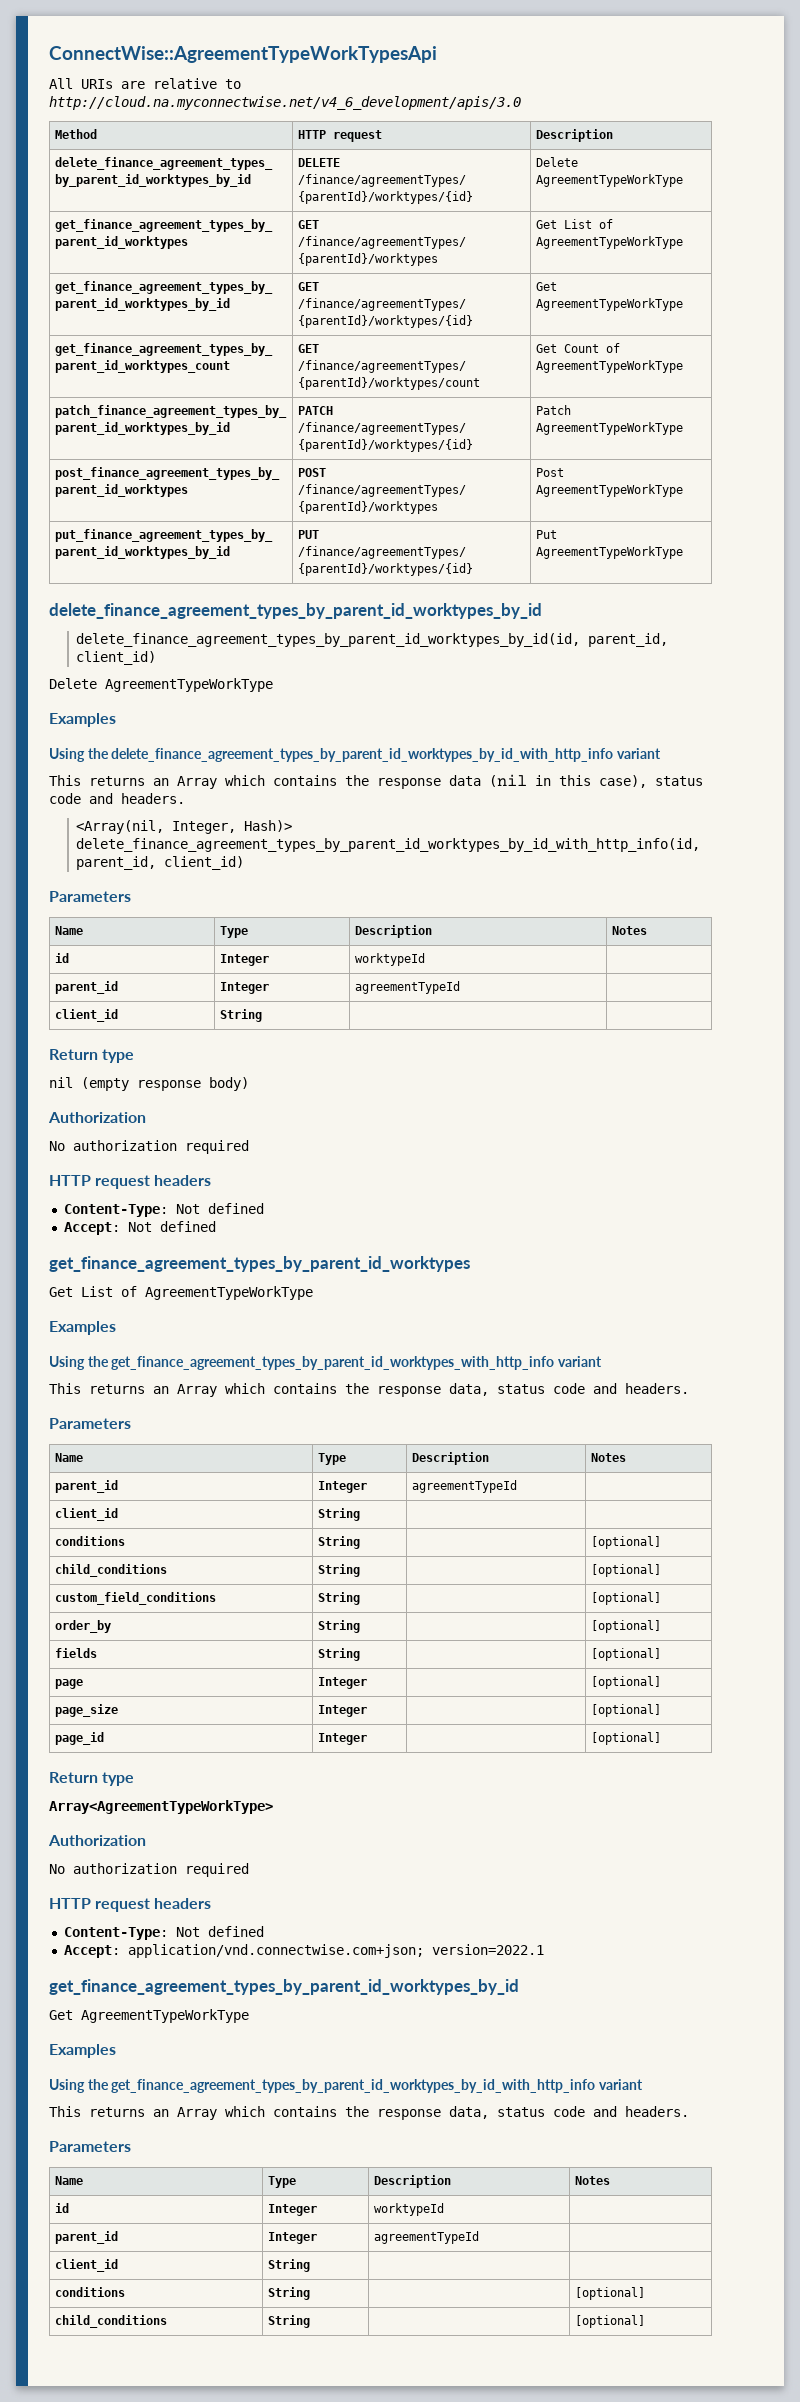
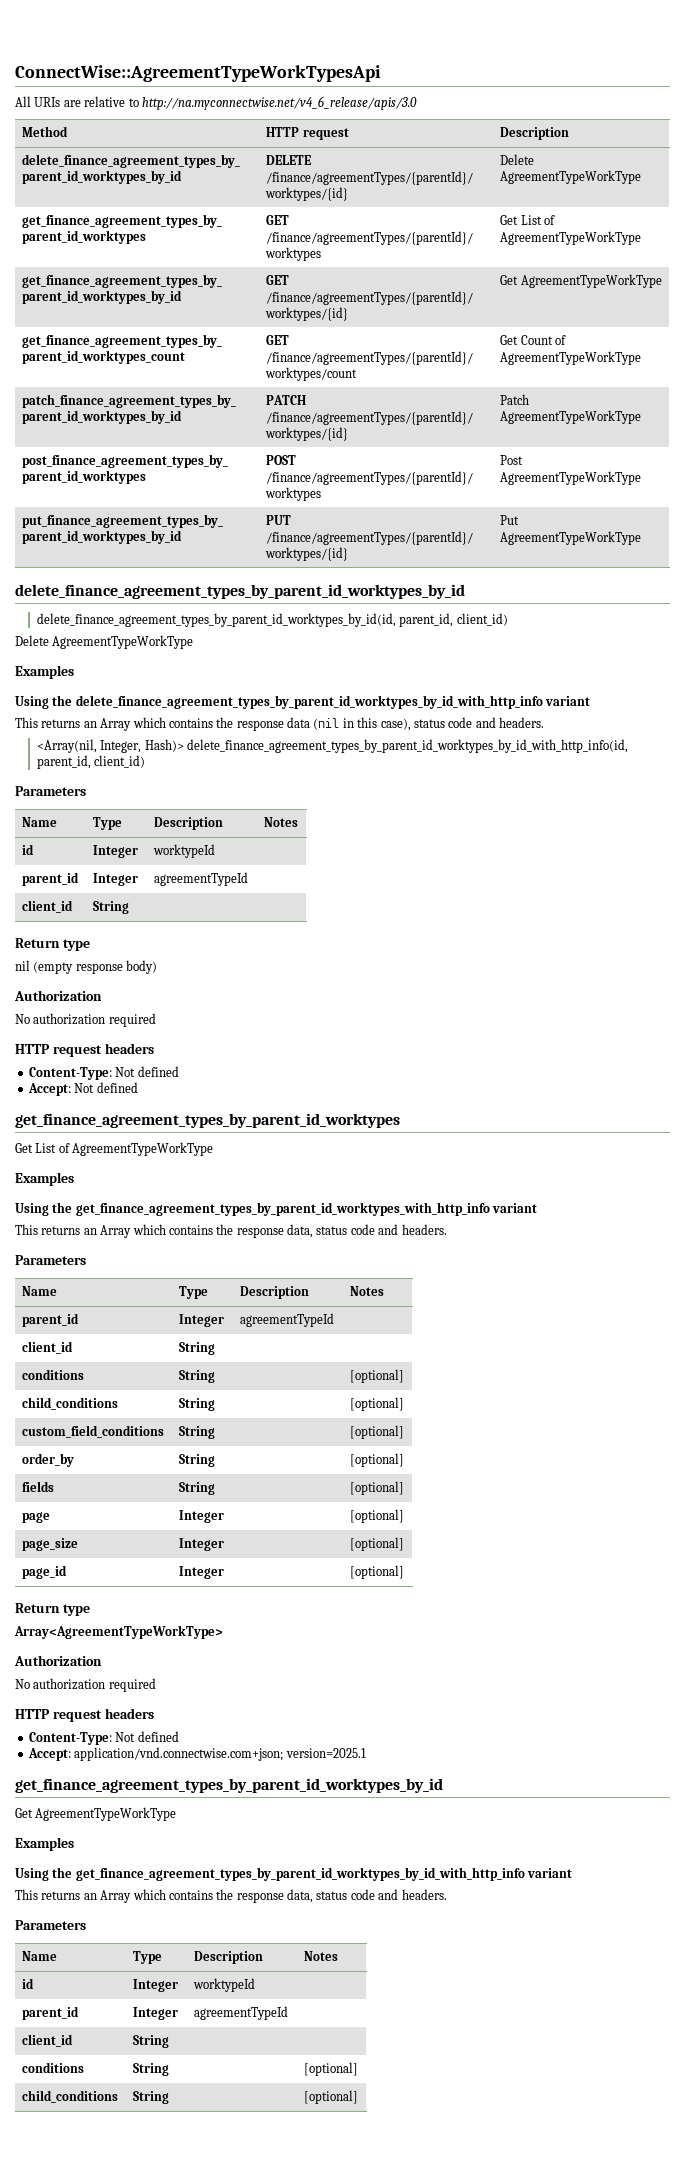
[49,96,521,110] http://cloud.na.myconnectwise.net/v4_6_development/apis/3.0 -> [141,96,417,110] http://na.myconnectwise.net/v4_6_release/apis/3.0
[431,1944,544,1955] version=2022.1 -> [285,1748,366,1758] version=2025.1

